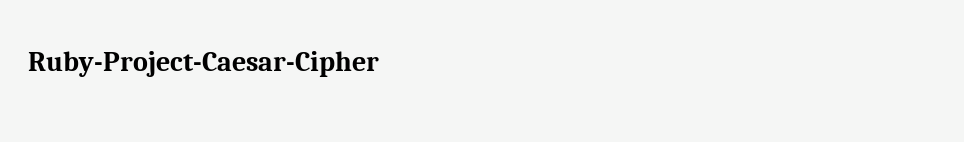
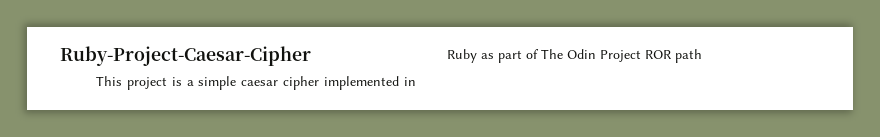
(379, 64) none -> [95,76,416,90] [447,49,702,63] // This project is a simple caesar cipher implemented in Ruby as part of The Odin Project ROR path

